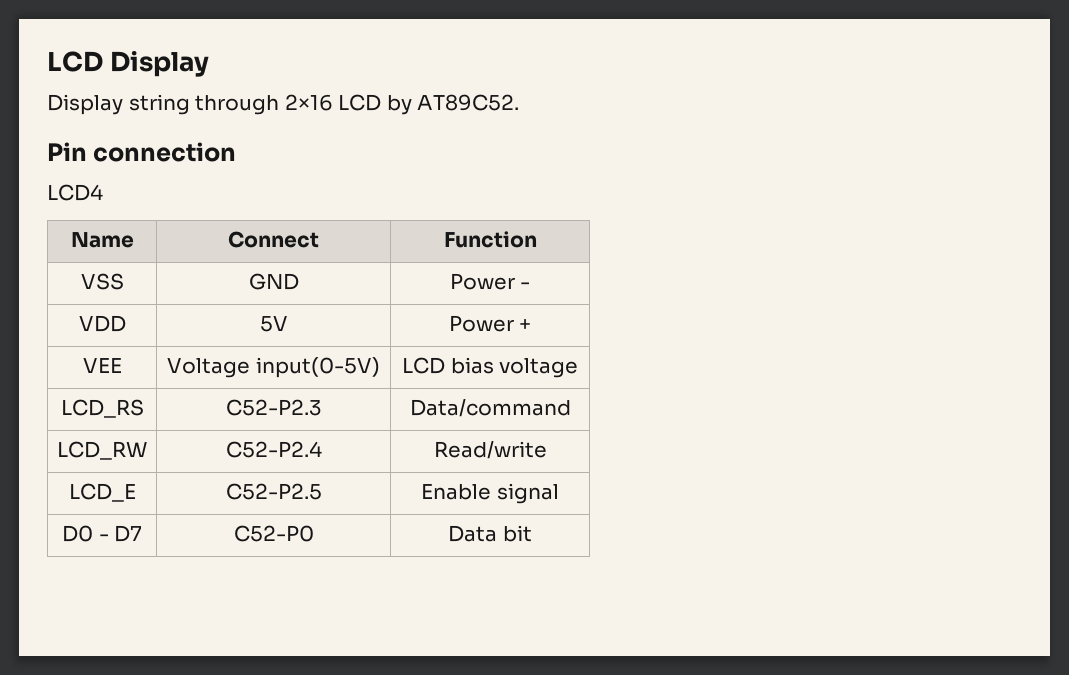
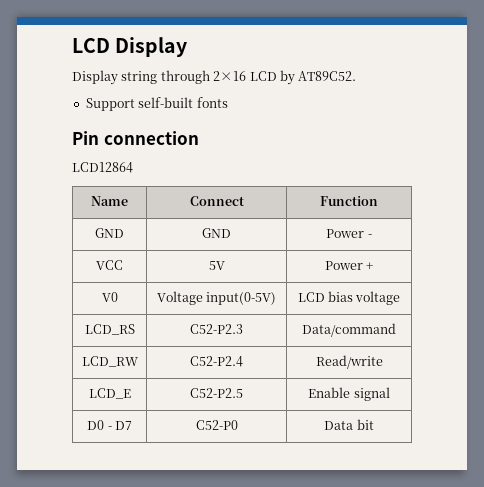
(520, 102) none -> [85,97,228,111] // Support self-built fonts
[47,184,103,201] LCD4 -> [72,162,133,173] LCD12864
[80,273,124,290] VSS -> [95,228,124,238] GND
[78,315,126,332] VDD -> [96,260,123,270] VCC
[82,358,122,373] VEE -> [101,292,118,302] V0

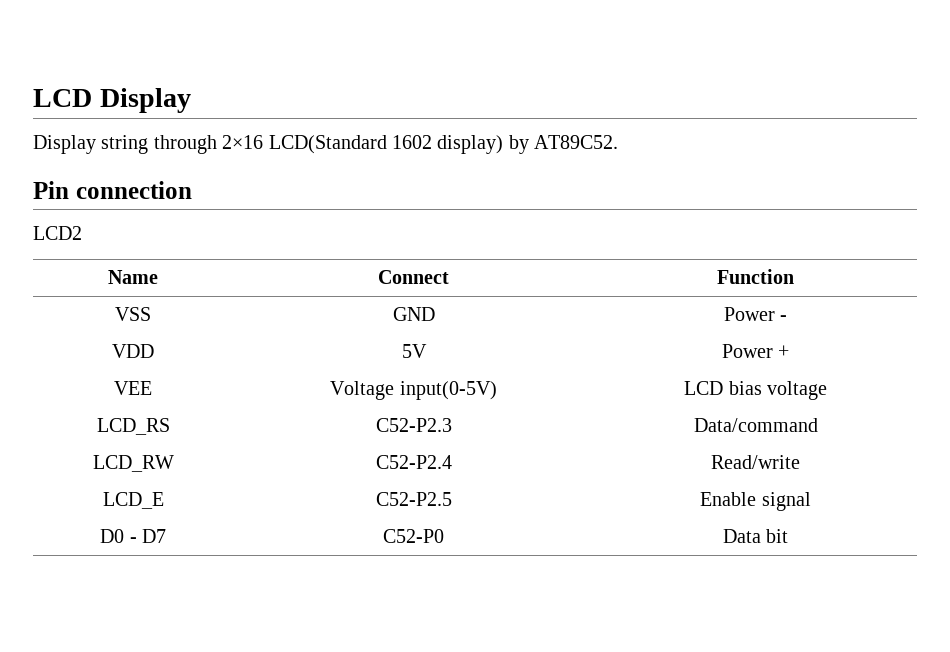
[249,71,277,81] LCD -> [268,135,504,154] LCD(Standard 1602 display)
[85,97,228,111] // Support self-built fonts -> (619, 142) none
[72,162,133,173] LCD12864 -> [33,226,82,240] LCD2
[95,228,124,238] GND -> [115,307,151,321] VSS
[96,260,123,270] VCC -> [112,344,154,358] VDD
[101,292,118,302] V0 -> [114,381,152,395] VEE

